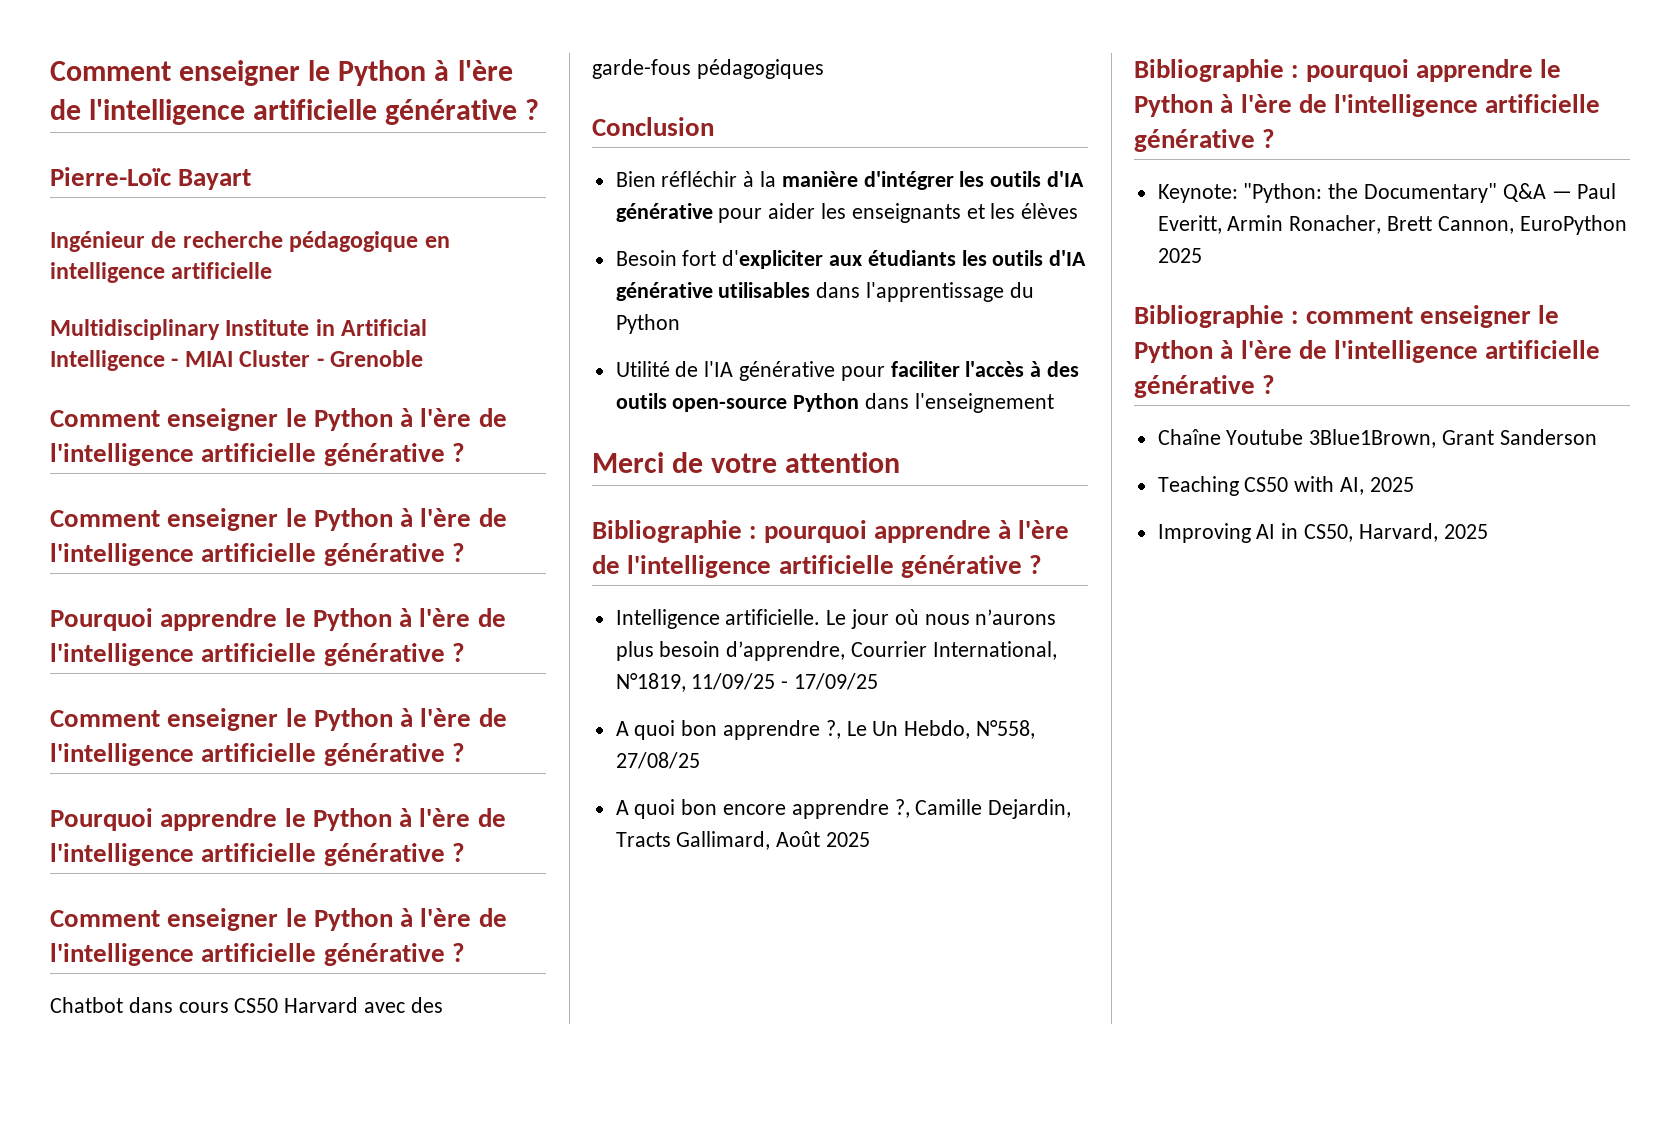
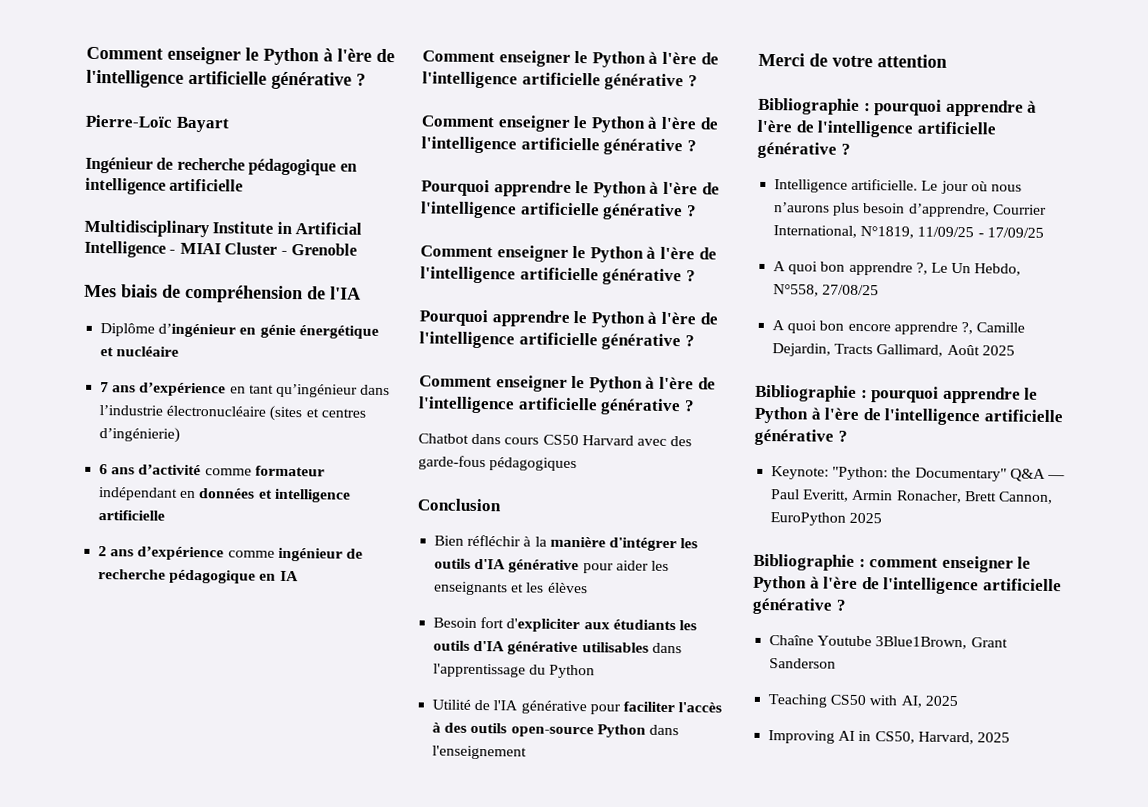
(424, 358) none -> [84,284,361,304] [100,323,379,339] [100,346,180,357] [100,382,391,398] [99,405,366,422] [99,427,181,443] [99,464,325,477] [98,487,351,503] [98,510,166,521] [98,546,363,562] [98,569,299,584] // Mes biais de compréhension de l'IA // Diplôme d’ingénieur en génie énergétique et nucléaire // 7 ans d’expérience en tant qu’ingénieur dans l’industrie électronucléaire (sites et centres d’ingénierie) // 6 ans d’activité comme formateur indépendant en données et intelligence artificielle // 2 ans d’expérience comme ingénieur de recherche pédagogique en IA

